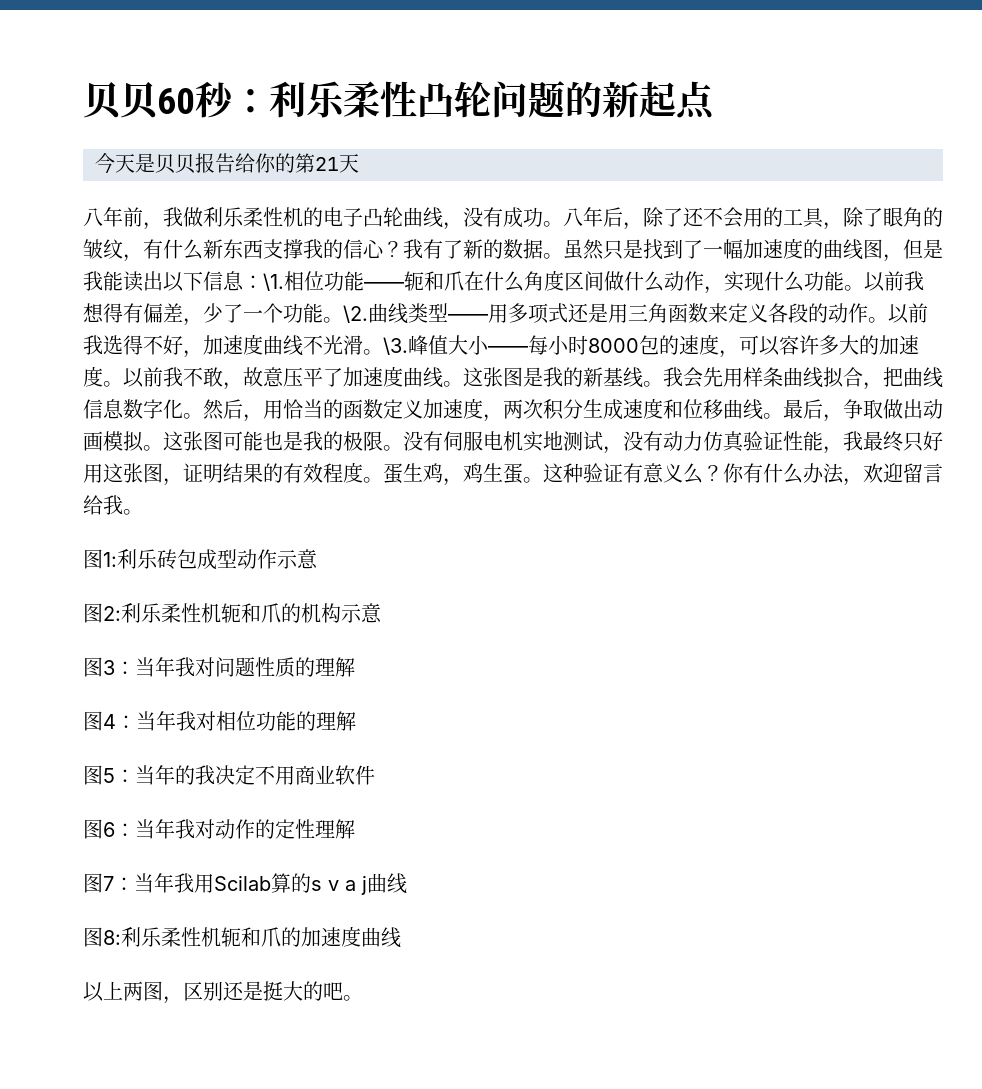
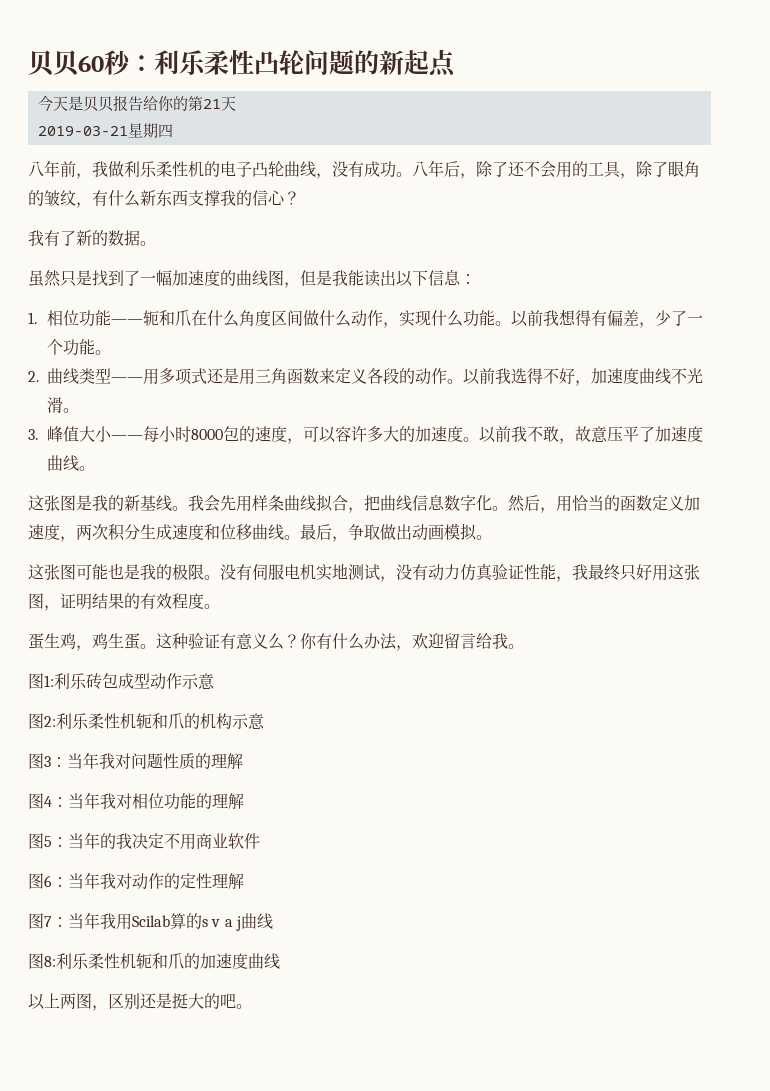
(359, 163) none -> [37,123,173,138] // 2019-03-21星期四
(403, 249) none -> (300, 198) //
(563, 256) none -> (156, 243) //
[263,273,284,291] \1. -> [28,312,37,324] // 1.
[343,305,368,323] \2. -> [28,371,39,382] // 2.
[383,337,408,355] \3. -> [28,429,38,440] // 3.
(463, 384) none -> (95, 468) //
(163, 448) none -> (492, 537) //
(383, 480) none -> (220, 606) //

